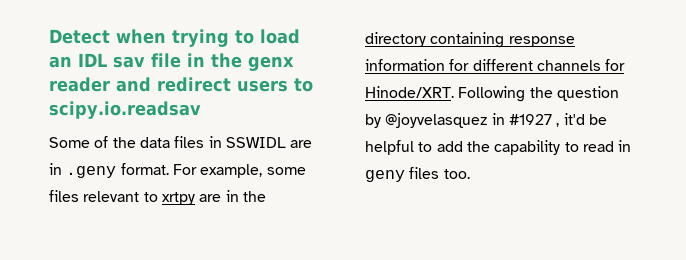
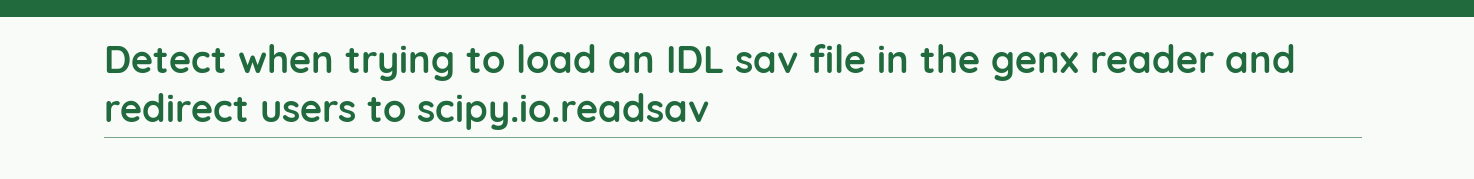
[49,136,313,148] [49,163,306,178] [49,190,266,205] [365,32,575,48] [365,59,626,71] [365,86,619,102] [365,113,607,128] [365,140,632,155] [365,167,470,182] // Some of the data files in SSWIDL are in .geny format. For example, some files relevant to xrtpy are in the directory containing response information for different channels for Hinode/XRT. Following the question by @joyvelasquez in #1927 , it'd be helpful to add the capability to read in geny files too. -> (709, 111) none

